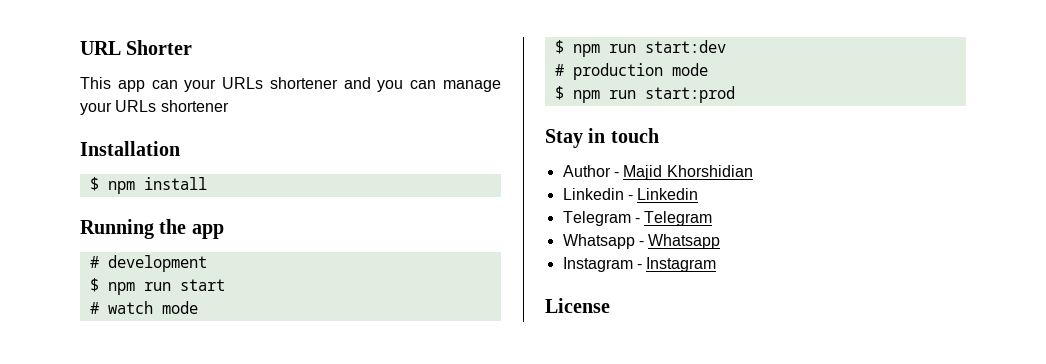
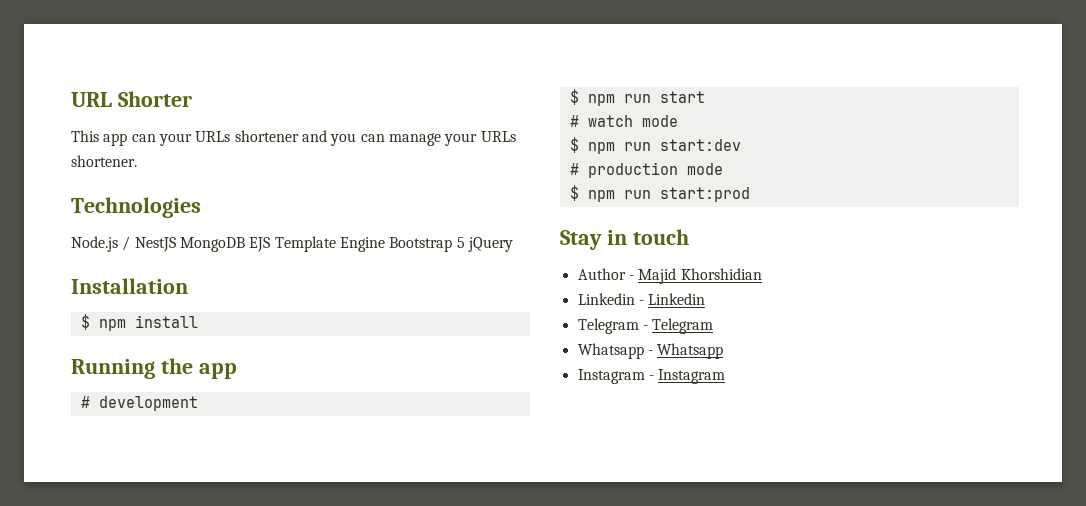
[160,100,229,112] shortener -> [71,155,137,167] [71,197,201,218] [71,236,513,252] shortener. // Technologies // Node.js / NestJS MongoDB EJS Template Engine Bootstrap 5 jQuery
[545,298,610,313] // License -> (726, 376) none

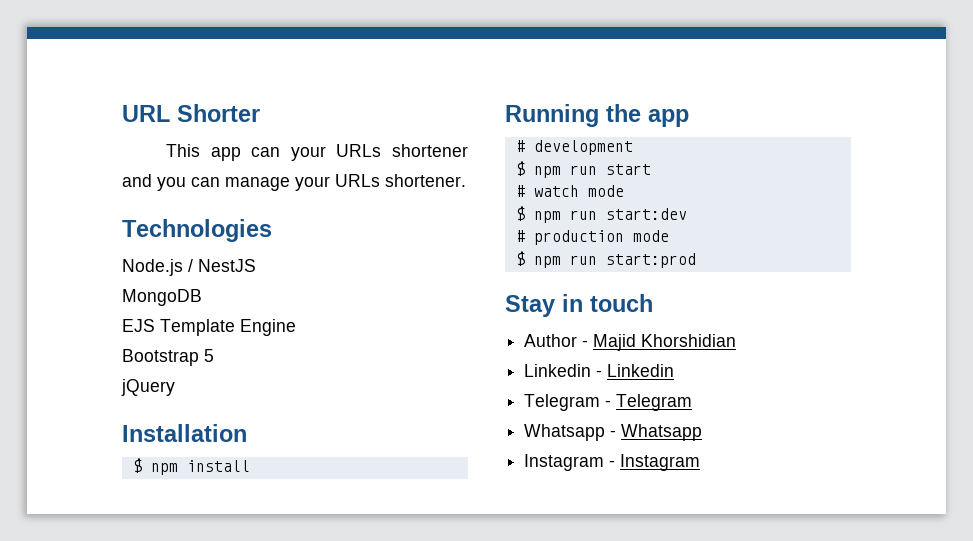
(176, 244) none -> (256, 265) //
(245, 244) none -> (202, 297) //
(385, 244) none -> (296, 327) //
(465, 242) none -> (214, 355) //

